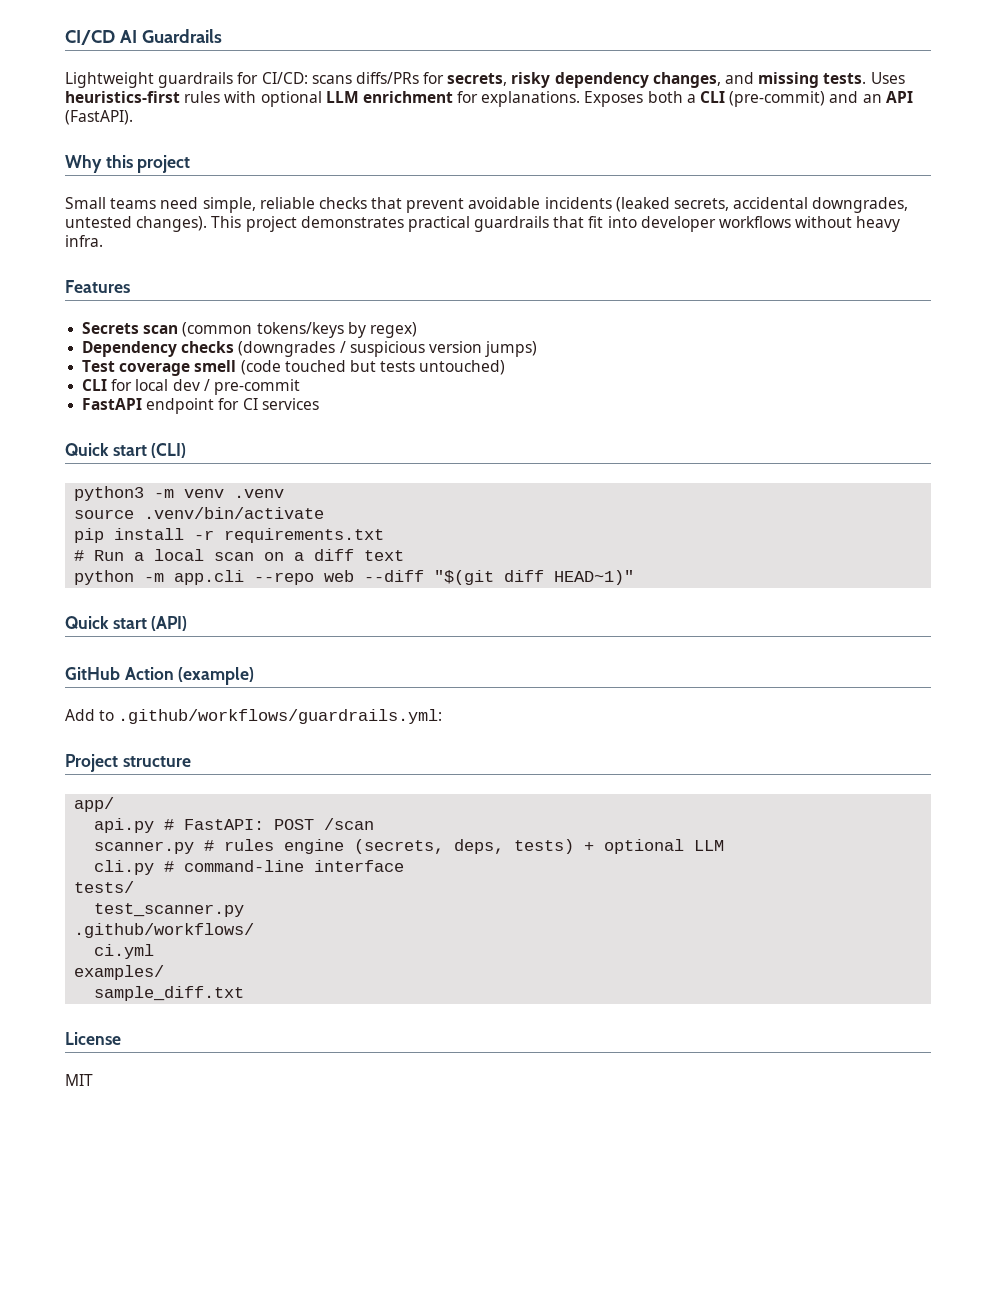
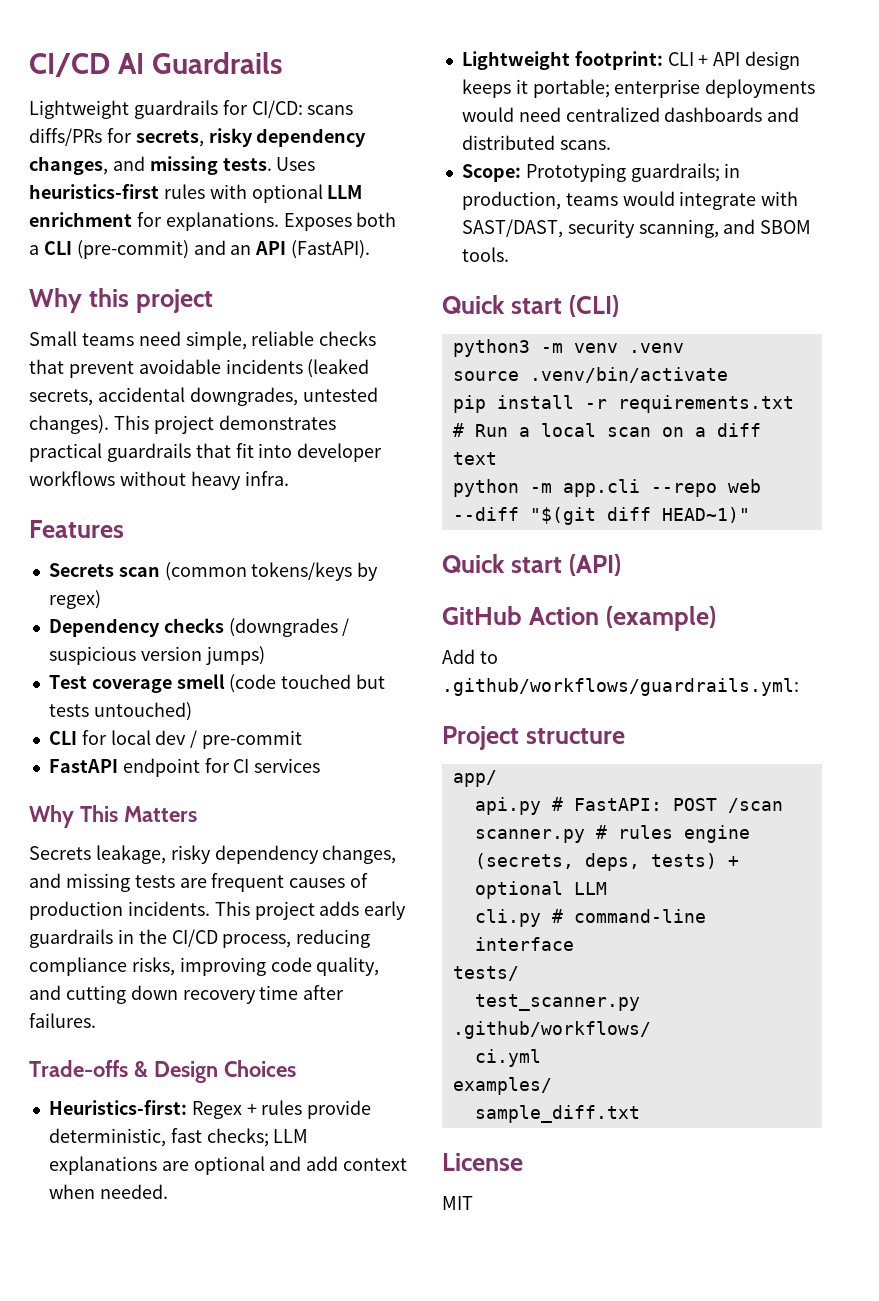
(319, 404) none -> [29,805,197,828] [29,845,397,864] [29,873,369,892] [29,901,407,920] [29,929,371,948] [29,957,380,976] [29,985,345,1004] [29,1013,96,1028] [29,1060,296,1083] [48,1100,372,1119] [48,1128,309,1147] [48,1156,408,1175] [48,1184,168,1199] [461,51,801,70] [461,79,816,98] [461,107,800,122] [461,135,611,150] [461,163,741,182] [461,191,799,210] [461,219,812,238] [461,247,509,262] // Why This Matters // Secrets leakage, risky dependency changes, and missing tests are frequent causes of production incidents. This project adds early guardrails in the CI/CD process, reducing compliance risks, improving code quality, and cutting down recovery time after failures. // Trade-offs & Design Choices // Heuristics-first: Regex + rules provide deterministic, fast checks; LLM explanations are optional and add context when needed. // Lightweight footprint: CLI + API design keeps it portable; enterprise deployments would need centralized dashboards and distributed scans. // Scope: Prototyping guardrails; in production, teams would integrate with SAST/DAST, security scanning, and SBOM tools.

